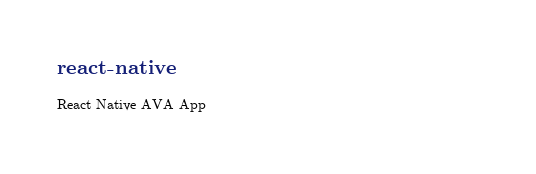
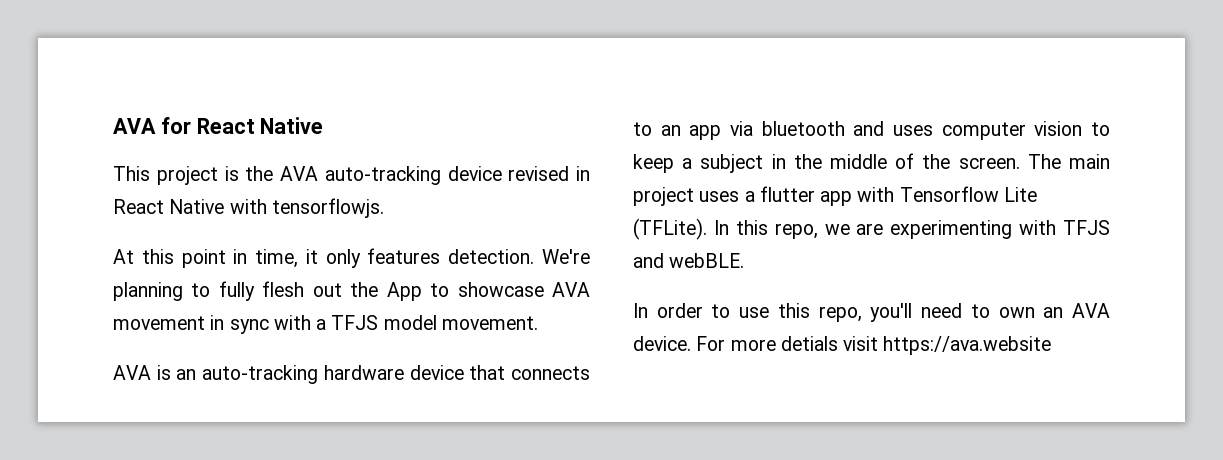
[57,60,177,74] [57,99,206,112] react-native // React Native AVA App -> [113,117,324,134] [113,166,590,185] [113,198,384,218] [113,248,590,268] [113,281,591,301] [113,315,538,334] [113,365,590,384] [633,121,1110,140] [633,153,1110,173] [633,186,1037,206] [633,218,1110,240] [633,253,745,268] [633,303,1110,322] [633,336,1052,355] AVA for React Native // This project is the AVA auto-tracking device revised in React Native with tensorflowjs. // At this point in time, it only features detection. We're planning to fully flesh out the App to showcase AVA movement in sync with a TFJS model movement. // AVA is an auto-tracking hardware device that connects to an app via bluetooth and uses computer vision to keep a subject in the middle of the screen. The main project uses a flutter app with Tensorflow Lite (TFLite). In this repo, we are experimenting with TFJS and webBLE. // In order to use this repo, you'll need to own an AVA device. For more detials visit https://ava.website

